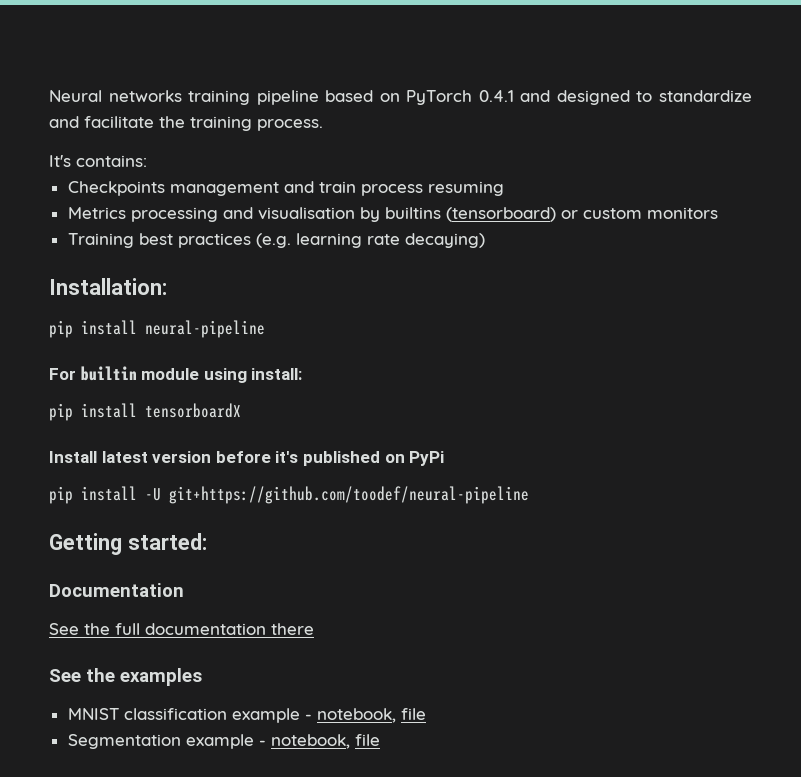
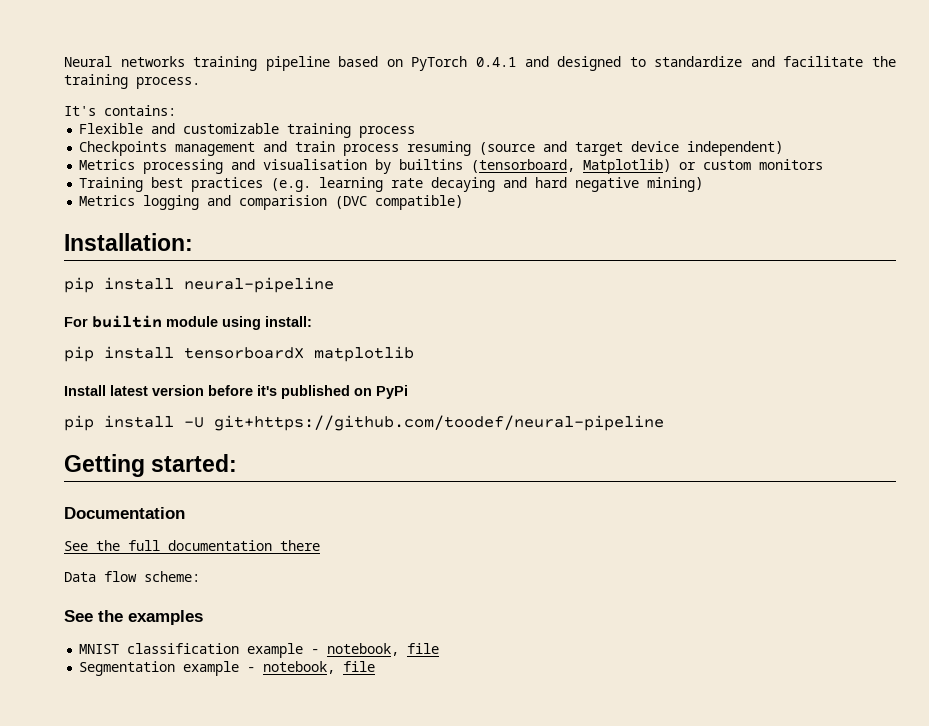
(147, 161) none -> [79,123,416,138] // Flexible and customizable training process
(504, 188) none -> [479,141,784,156] (source and target device independent)
[445,207,556,222] (tensorboard) -> [471,159,672,174] (tensorboard, Matplotlib)
[404,233,485,248] decaying) -> [431,177,704,192] [79,195,464,210] decaying and hard negative mining) // Metrics logging and comparision (DVC compatible)
(241, 410) none -> [314,346,414,362] matplotlib
(314, 629) none -> [64,571,200,582] // Data flow scheme:

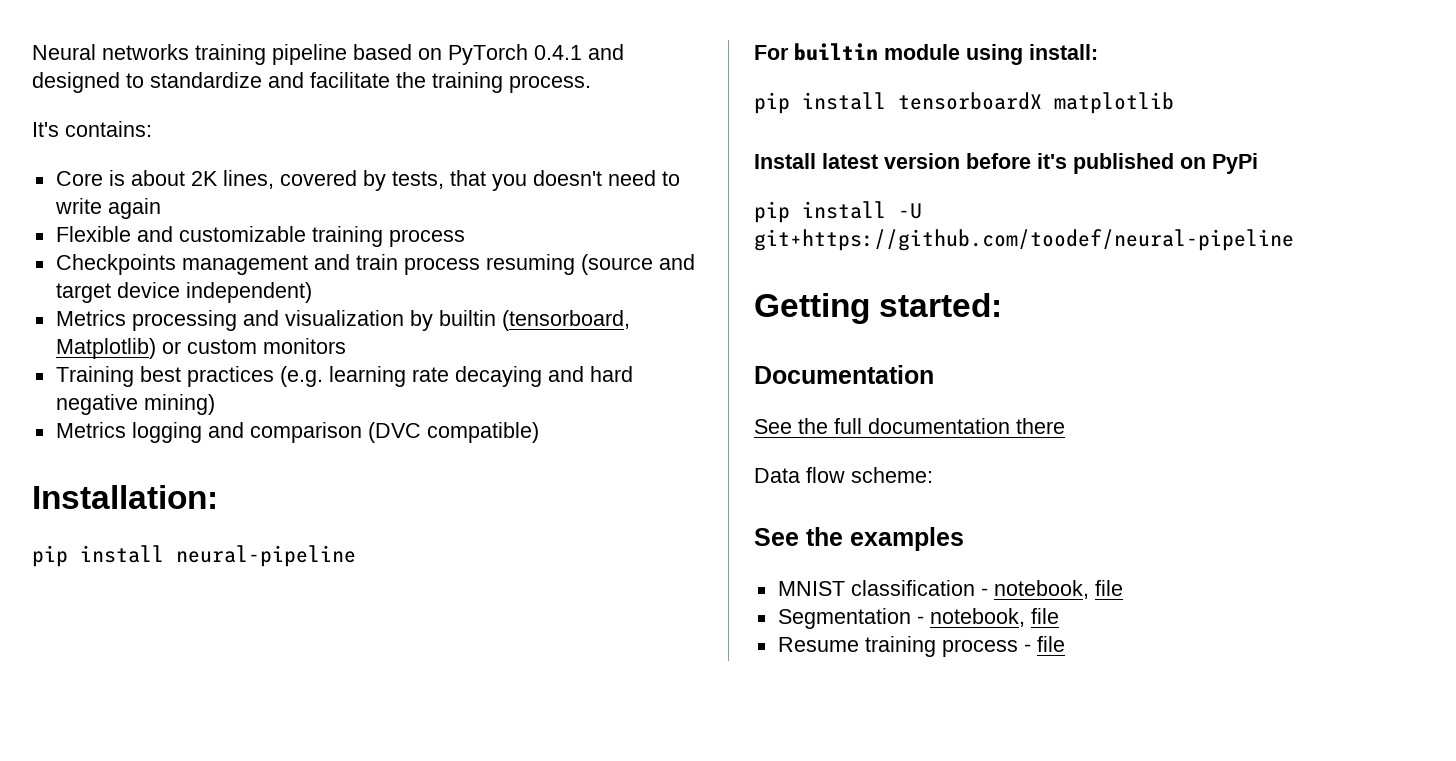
(176, 110) none -> [55,170,680,191] [54,198,161,219] // Core is about 2K lines, covered by tests, that you doesn't need to write again
[263,159,464,174] visualisation by builtins -> [284,310,496,331] visualization by builtin
[239,195,328,210] comparision -> [249,422,362,443] comparison
[247,643,304,658] example -> (975, 588) none
[183,661,376,676] example - notebook, file -> [916,608,1059,627] [777,636,1065,657] - notebook, file // Resume training process - file

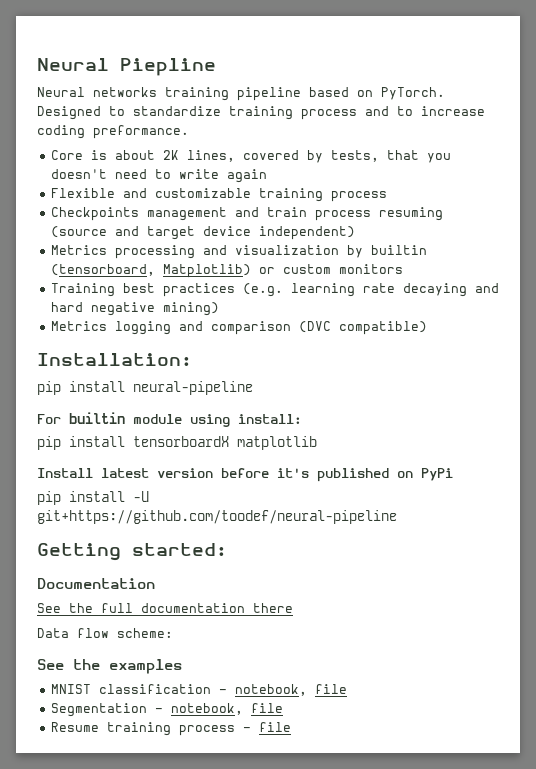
[32,44,96,60] Neural -> [37,58,216,76] [37,87,85,97] Neural Piepline // Neural
[448,44,624,65] [32,72,591,93] [32,121,152,137] PyTorch 0.4.1 and designed to standardize and facilitate the training process. // It's contains: -> [381,87,445,100] [37,106,485,120] [37,125,189,139] PyTorch. Designed to standardize training process and to increase coding preformance.

